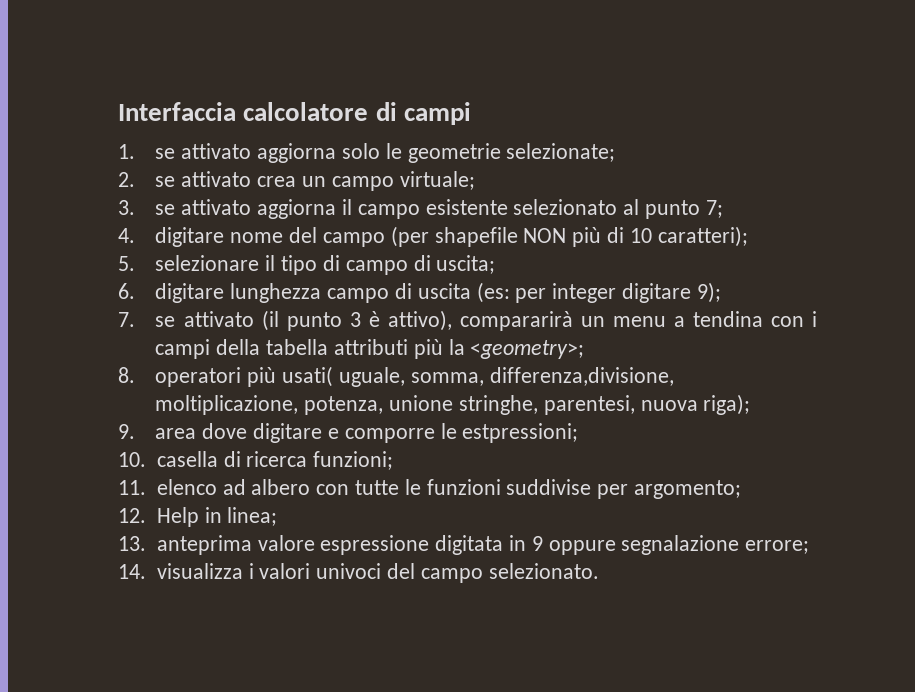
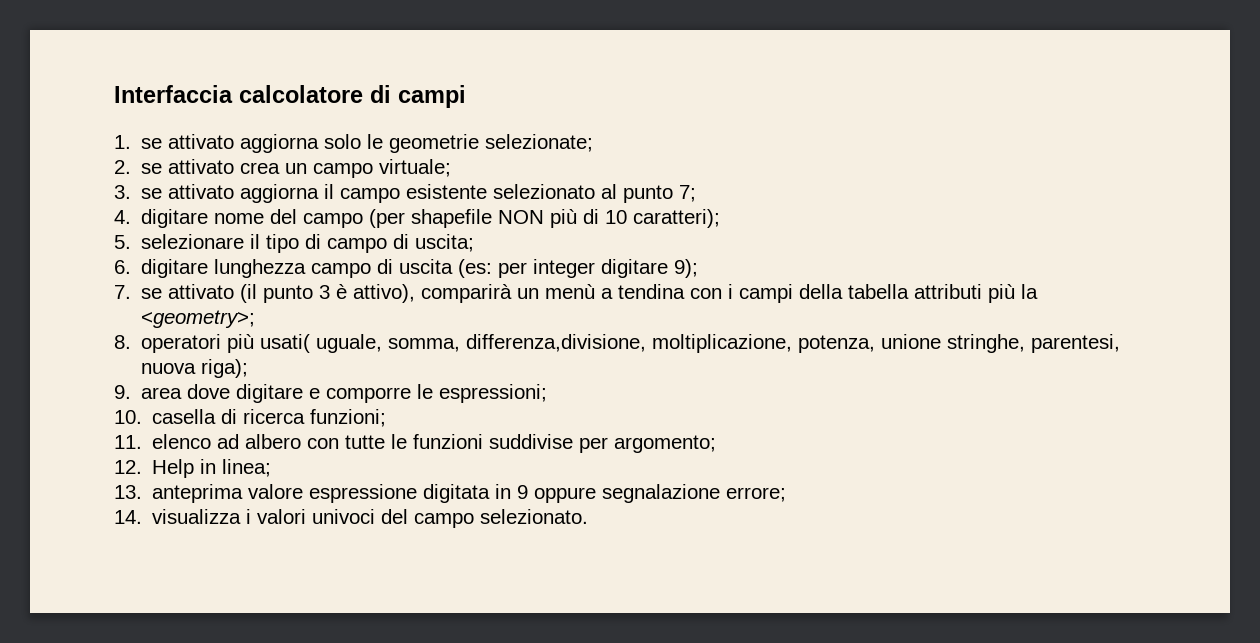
[459,311,666,331] compararirà un menu -> [421,284,596,303] comparirà un menù
[462,423,579,443] estpressioni; -> [439,384,548,403] espressioni;

